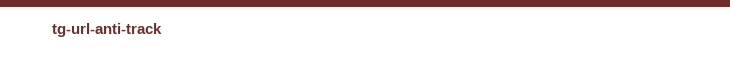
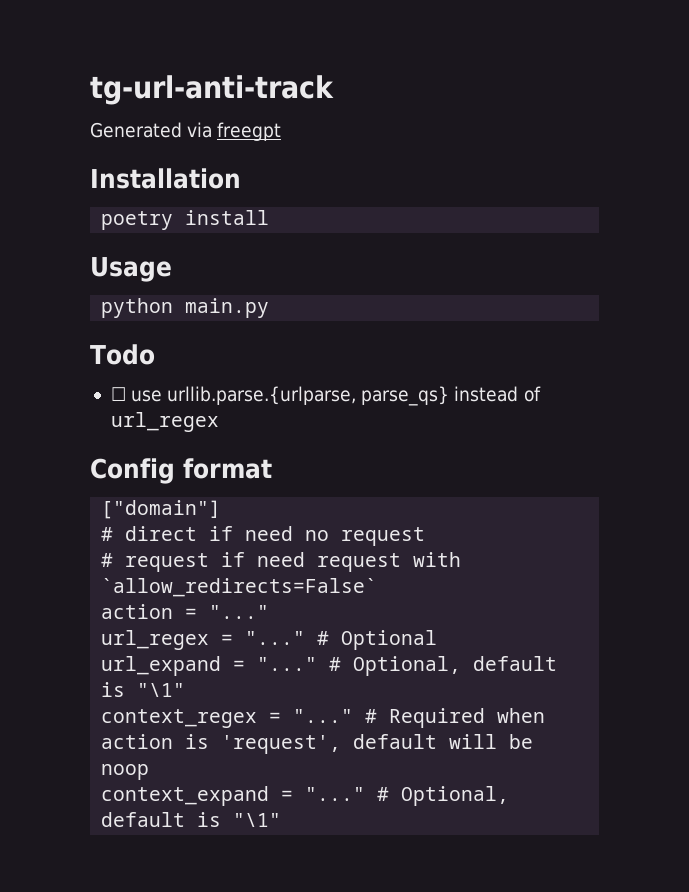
(162, 30) none -> [90,122,282,141] [90,168,241,189] [101,210,270,230] [90,257,172,282] [101,298,270,318] [90,344,155,365] [110,386,541,406] [110,412,219,432] [90,458,272,484] [101,500,222,519] [101,526,426,546] [101,552,462,572] [101,578,378,597] [101,604,270,619] [101,630,438,650] [101,656,558,676] [101,682,186,697] [101,708,546,728] [101,734,534,754] [101,764,150,780] [101,786,510,806] [101,812,282,827] // Generated via freegpt // Installation // poetry install // Usage // python main.py // Todo // ☐ use urllib.parse.{urlparse, parse_qs} instead of url_regex // Config format // ["domain"] // # direct if need no request // # request if need request with `allow_redirects=False` // action = "..." // url_regex = "..." # Optional // url_expand = "..." # Optional, default is "\1" // context_regex = "..." # Required when action is 'request', default will be noop // context_expand = "..." # Optional, default is "\1"

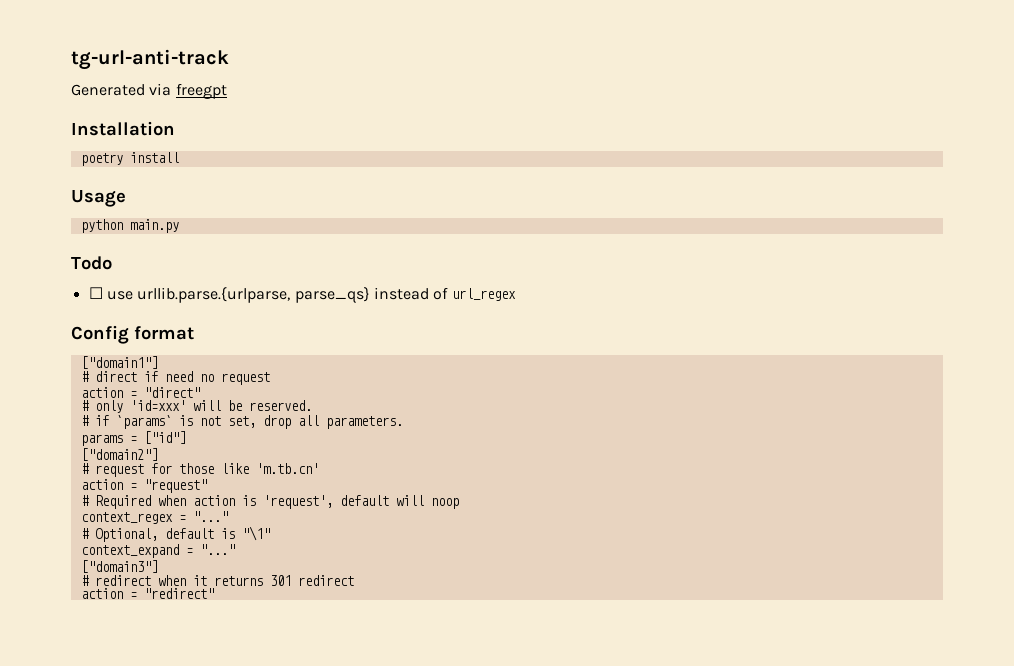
[101,500,222,519] ["domain"] -> [80,356,158,369] ["domain1"]
[101,552,462,572] [101,578,378,597] [101,604,270,619] [101,630,438,650] [101,656,558,676] [101,682,186,697] [101,709,354,728] # request if need request with `allow_redirects=False` // action = "..." // url_regex = "..." # Optional // url_expand = "..." # Optional, default is "\1" // context_regex = "..." -> [80,387,200,398] [80,400,312,413] [80,415,403,429] [80,431,186,446] [80,448,158,461] [80,463,319,477] [80,479,207,493] action = "direct" // # only 'id=xxx' will be reserved. // # if `params` is not set, drop all parameters. // params = ["id"] // ["domain2"] // # request for those like 'm.tb.cn' // action = "request" //
[509,734,534,749] be -> (424, 500) none
[101,786,510,806] [101,812,282,827] context_expand = "..." # Optional, default is "\1" -> [80,511,228,524] [80,526,270,542] [80,544,235,558] [80,560,158,573] [80,575,354,586] [80,588,214,599] context_regex = "..." // # Optional, default is "\1" // context_expand = "..." // ["domain3"] // # redirect when it returns 301 redirect // action = "redirect"

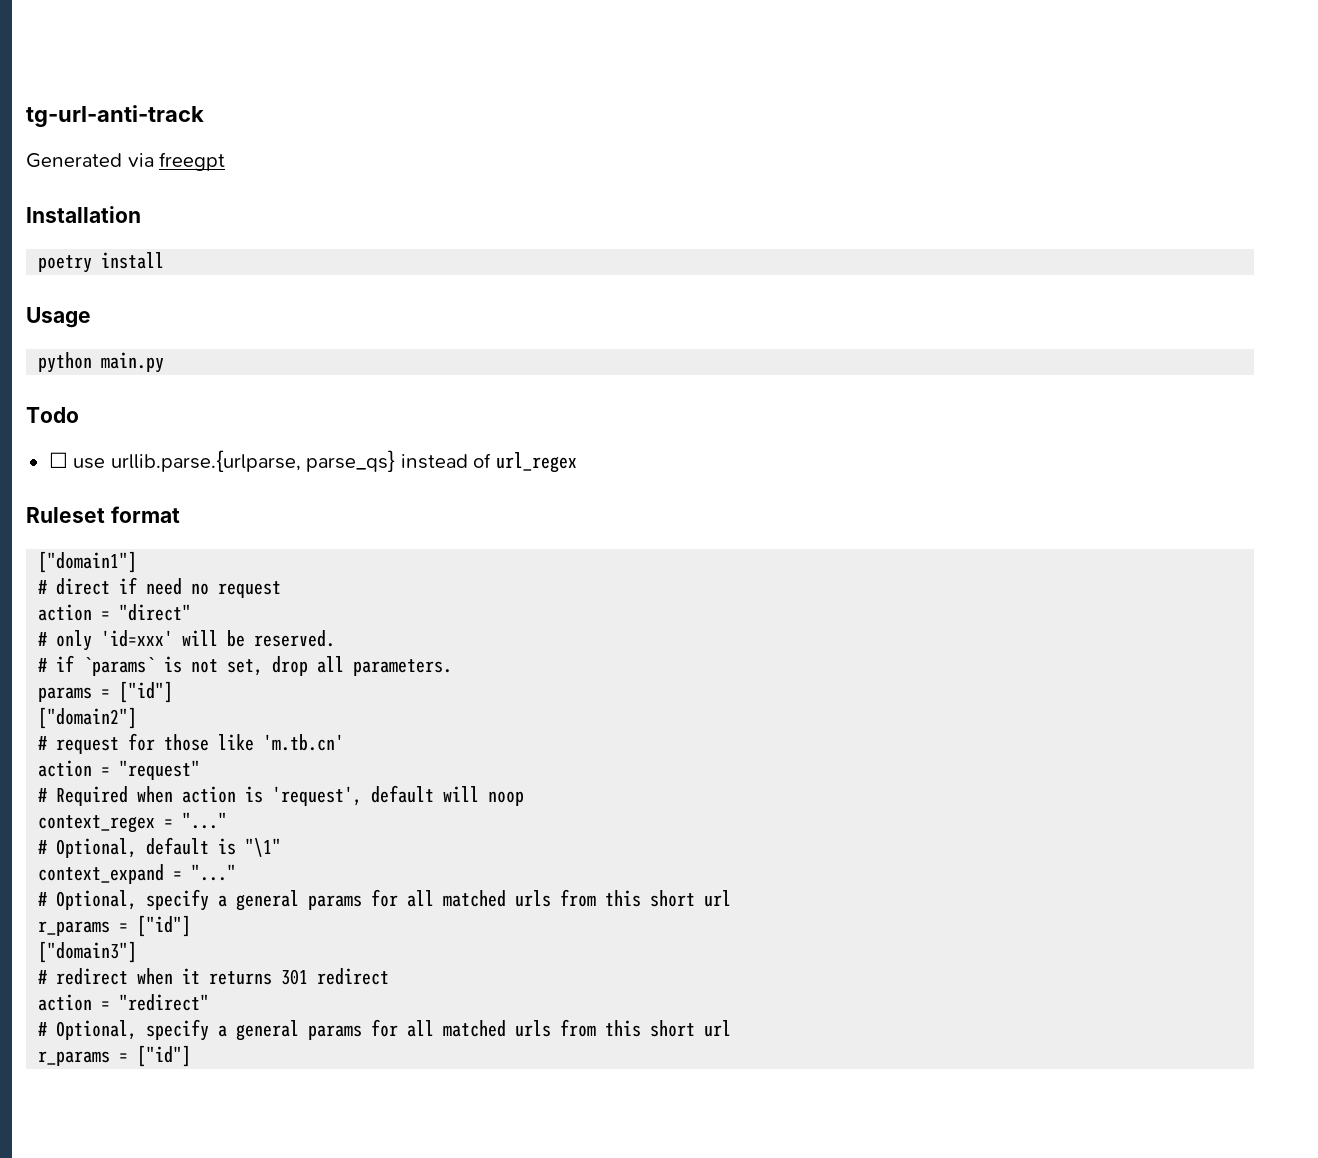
[71,325,129,344] Config -> [26,507,105,523] Ruleset
(235, 549) none -> [38,889,732,911] [38,915,192,937] // # Optional, specify a general params for all matched urls from this short url // r_params = ["id"]
(214, 593) none -> [38,1019,732,1041] [38,1045,192,1067] // # Optional, specify a general params for all matched urls from this short url // r_params = ["id"]

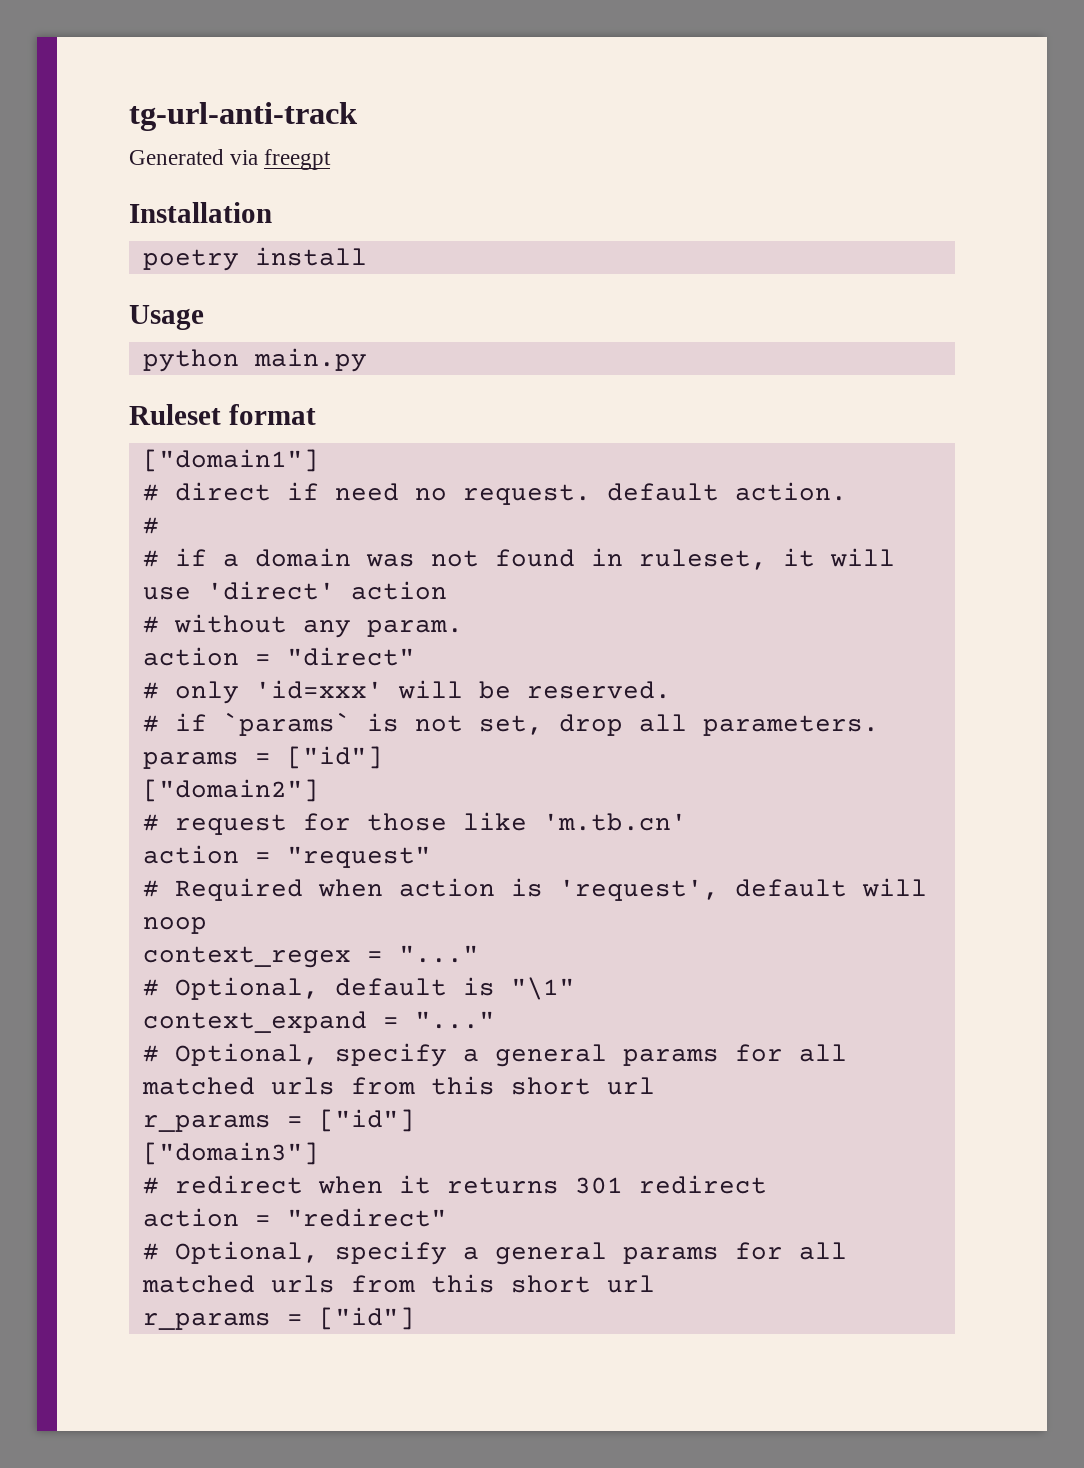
[26,407,79,423] [48,450,577,473] // Todo // ☐ use urllib.parse.{urlparse, parse_qs} instead of url_regex -> (367, 360) none
[218,581,282,598] request -> [462,482,847,505] [142,517,159,534] [142,548,895,570] [142,581,447,600] [142,614,463,638] request. default action. // # // # if a domain was not found in ruleset, it will use 'direct' action // # without any param.

